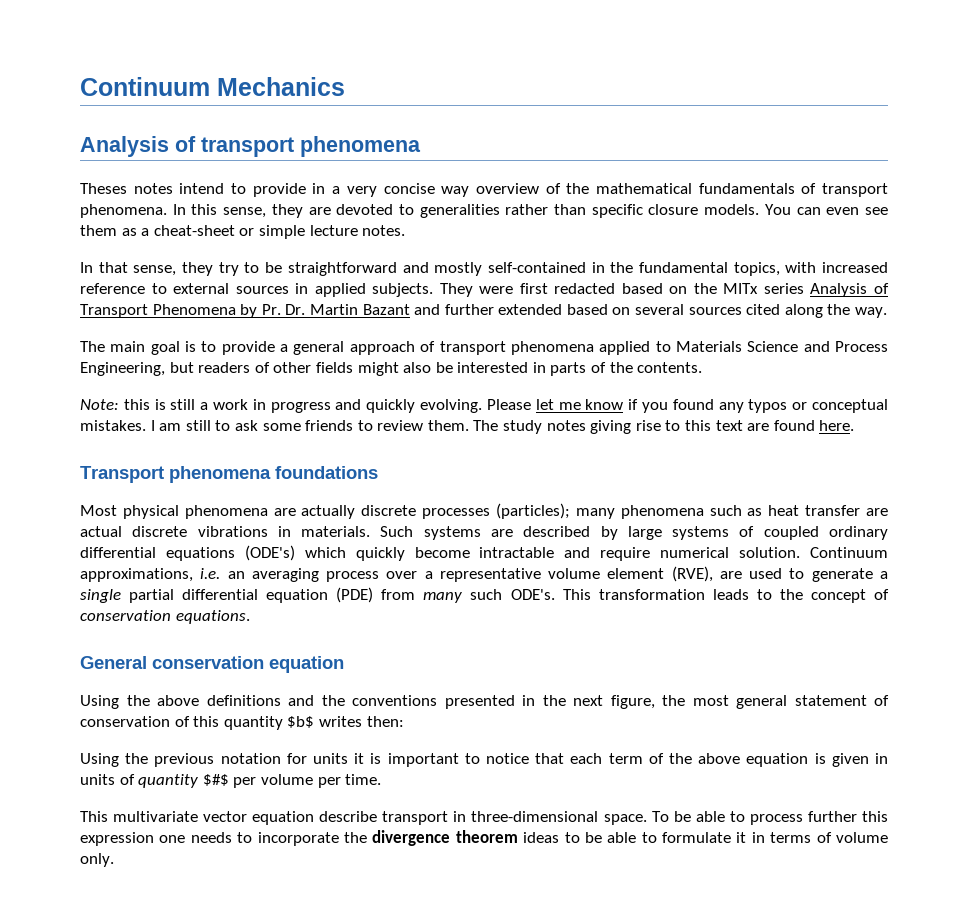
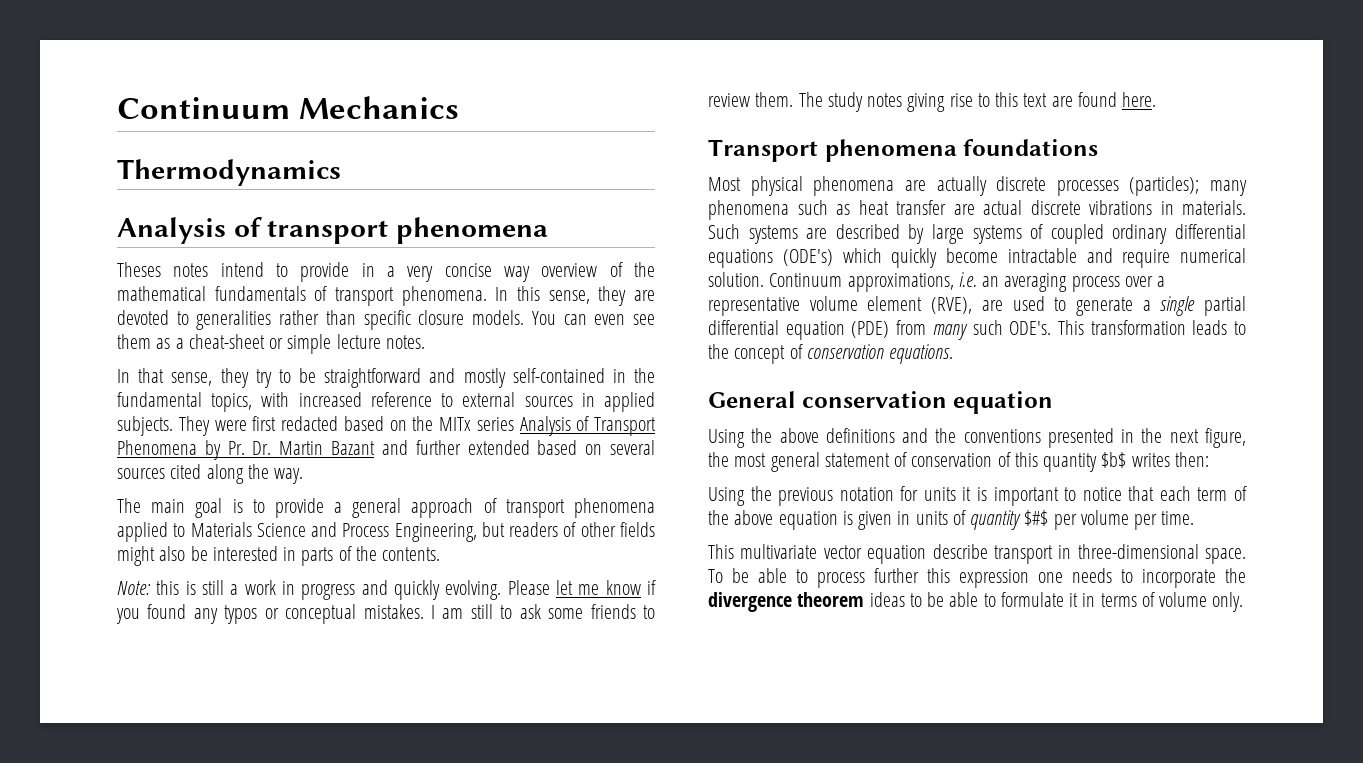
(345, 86) none -> [117,159,341,186] // Thermodynamics

